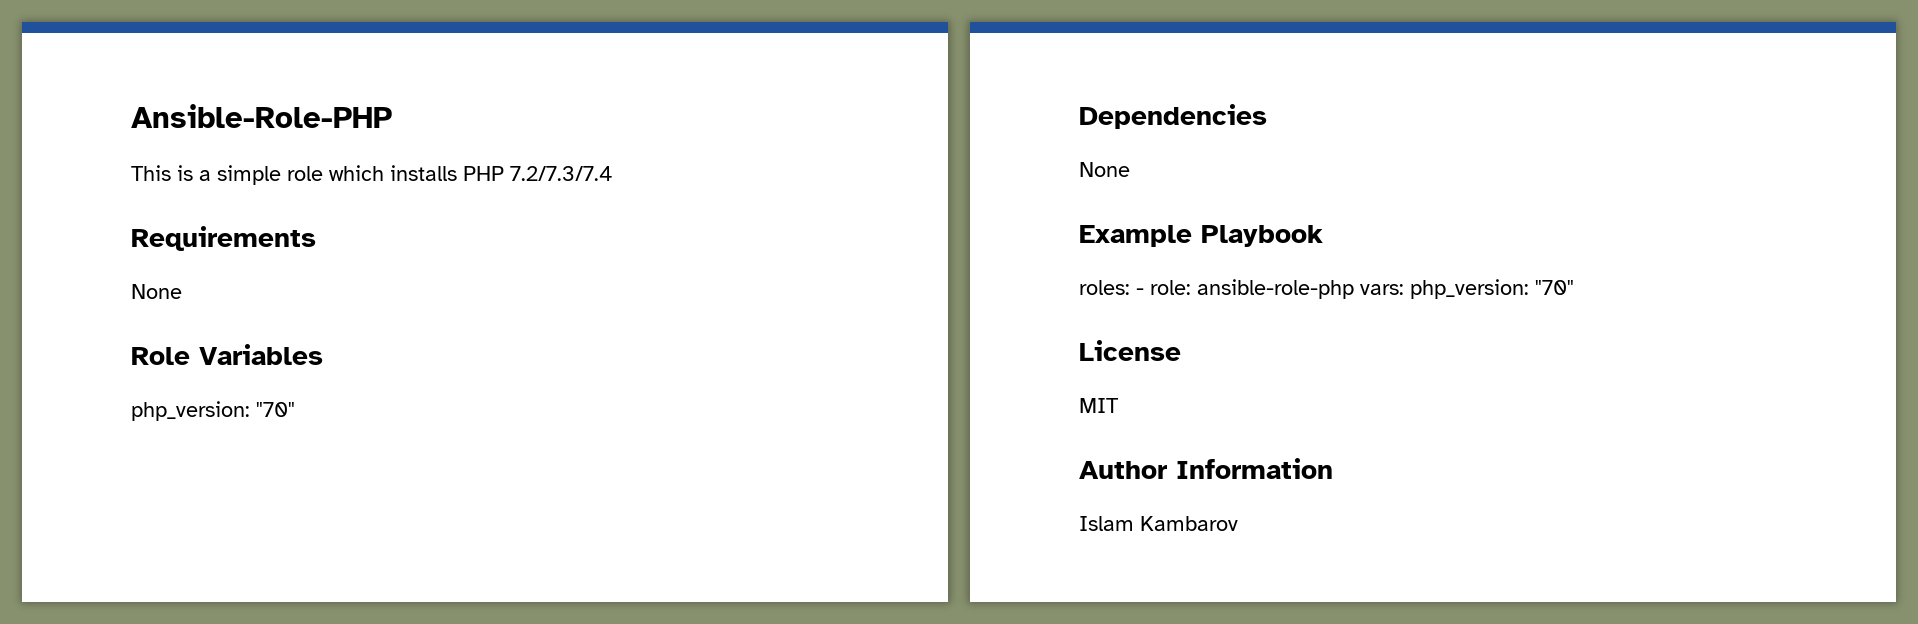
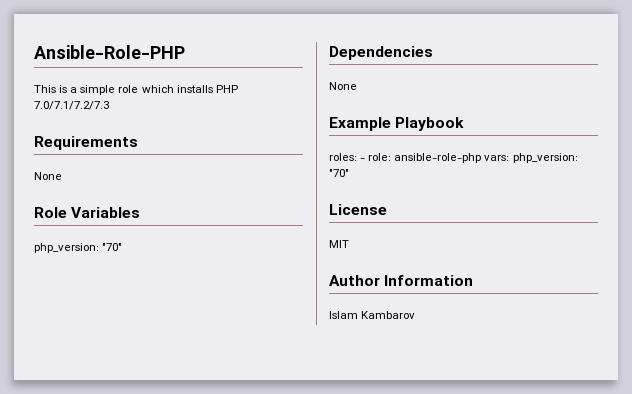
[510,166,613,181] 7.2/7.3/7.4 -> [34,101,109,110] 7.0/7.1/7.2/7.3

